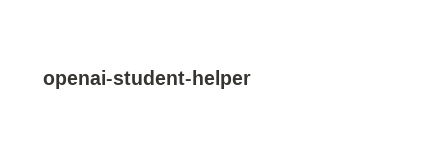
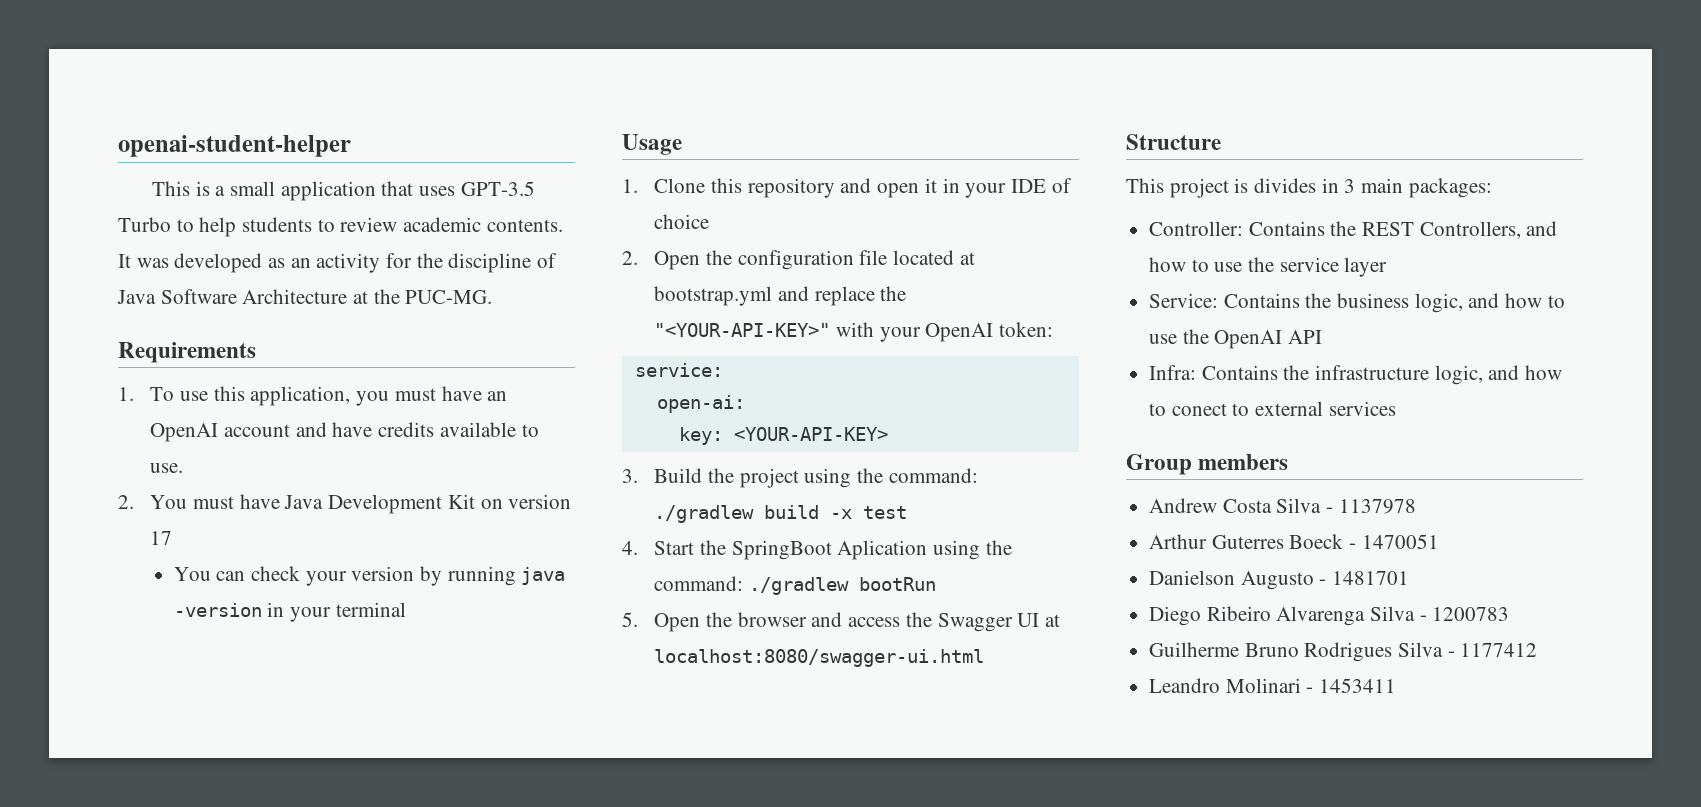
(251, 79) none -> [151,181,535,201] [118,217,563,237] [118,253,558,273] [117,289,493,304] [118,342,256,363] [118,386,508,406] [150,422,539,442] [150,463,184,473] [118,494,572,514] [150,531,173,545] [173,566,566,586] [173,602,406,622] [622,134,682,155] [622,178,1072,198] [654,214,710,229] [622,250,975,270] [654,286,907,306] [654,322,1054,342] [634,363,723,377] [656,395,745,413] [678,427,888,445] [622,468,978,488] [654,505,908,523] [622,540,1012,560] [654,576,937,595] [622,612,1060,632] [654,649,985,667] [1126,134,1221,150] [1126,178,1492,198] [1149,221,1558,239] [1149,257,1388,277] [1149,293,1565,313] [1149,329,1323,349] [1149,365,1563,385] [1149,401,1396,416] [1126,454,1289,475] [1149,498,1416,514] [1149,534,1439,549] [1149,570,1410,590] [1149,606,1510,626] [1149,642,1538,662] [1149,678,1397,693] // This is a small application that uses GPT-3.5 Turbo to help students to review academic contents. It was developed as an activity for the discipline of Java Software Architecture at the PUC-MG. // Requirements // 1. To use this application, you must have an OpenAI account and have credits available to use. // 2. You must have Java Development Kit on version 17 // You can check your version by running java -version in your terminal // Usage // 1. Clone this repository and open it in your IDE of choice // 2. Open the configuration file located at bootstrap.yml and replace the "<YOUR-API-KEY>" with your OpenAI token: // service: // open-ai: // key: <YOUR-API-KEY> // 3. Build the project using the command: ./gradlew build -x test // 4. Start the SpringBoot Aplication using the command: ./gradlew bootRun // 5. Open the browser and access the Swagger UI at localhost:8080/swagger-ui.html // Structure // This project is divides in 3 main packages: // Controller: Contains the REST Controllers, and how to use the service layer // Service: Contains the business logic, and how to use the OpenAI API // Infra: Contains the infrastructure logic, and how to conect to external services // Group members // Andrew Costa Silva - 1137978 // Arthur Guterres Boeck - 1470051 // Danielson Augusto - 1481701 // Diego Ribeiro Alvarenga Silva - 1200783 // Guilherme Bruno Rodrigues Silva - 1177412 // Leandro Molinari - 1453411

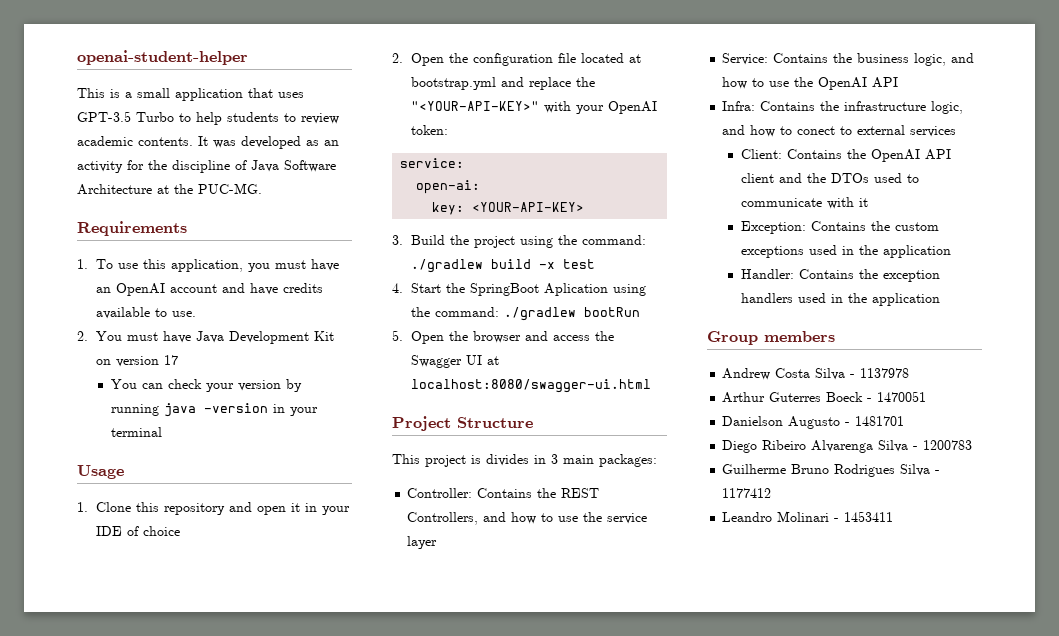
(985, 658) none -> [392,416,451,431] Project
(1396, 408) none -> [741,149,952,162] [741,173,920,183] [741,197,869,209] [741,221,940,234] [741,245,952,258] [741,269,941,282] [741,293,941,306] // Client: Contains the OpenAI API client and the DTOs used to communicate with it // Exception: Contains the custom exceptions used in the application // Handler: Contains the exception handlers used in the application

